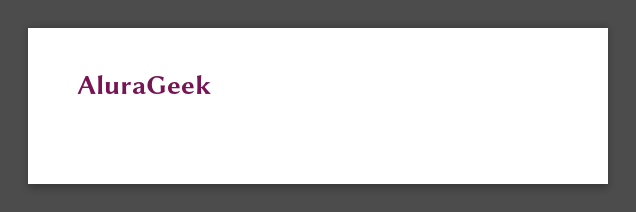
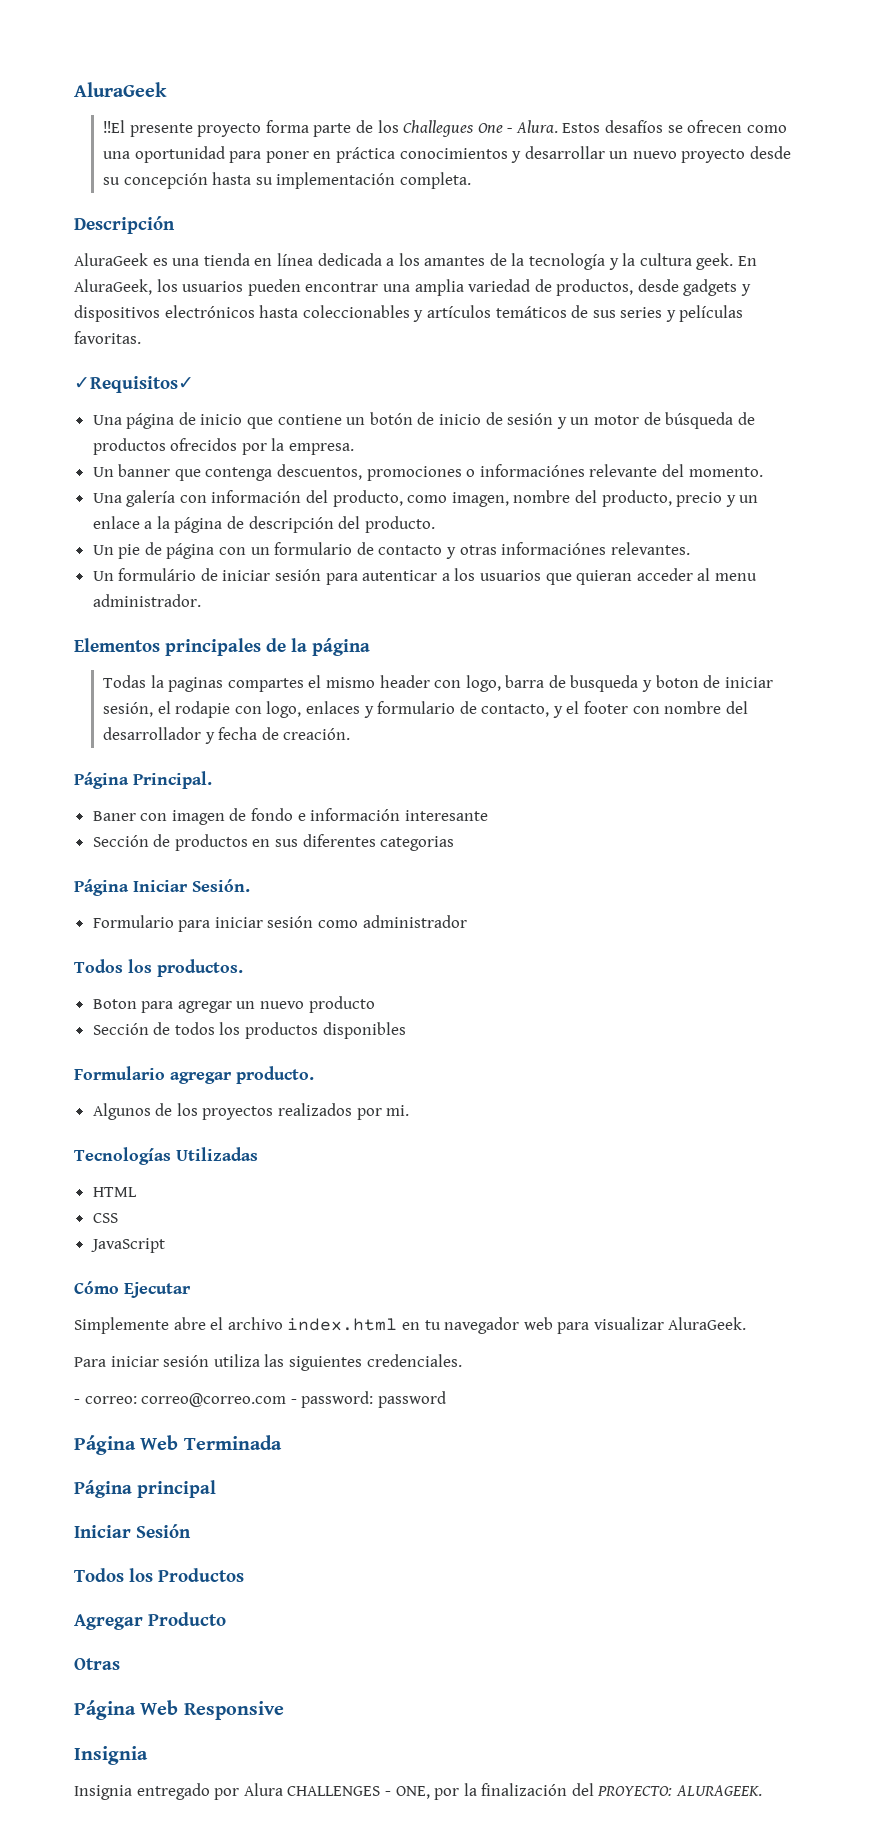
[77,75,211,94] AluraGeek -> [74,82,167,97] [102,120,787,137] [102,146,792,163] [102,172,471,189] [74,216,175,234] [74,253,758,270] [74,279,752,296] [74,305,744,322] [74,331,141,344] [74,376,194,393] [92,412,755,429] [92,438,355,455] [92,464,763,481] [92,490,759,507] [92,516,435,533] [92,542,690,559] [92,568,757,585] [92,594,201,607] [74,638,370,656] [102,675,773,692] [102,701,748,718] [102,727,351,744] [74,771,212,789] [92,808,488,825] [92,834,455,851] [74,879,250,896] [92,915,467,932] [74,959,243,977] [92,996,375,1013] [92,1022,406,1039] [74,1066,314,1084] [92,1103,410,1120] [74,1147,258,1165] [92,1187,137,1197] [92,1213,118,1223] [90,1238,165,1253] [74,1281,191,1298] [74,1317,747,1334] [74,1354,462,1371] [74,1391,446,1408] [74,1435,282,1455] [74,1480,216,1498] [74,1524,191,1538] [74,1568,244,1582] [74,1612,226,1630] [74,1658,120,1670] [74,1700,284,1720] [74,1746,148,1765] [74,1783,763,1800] AluraGeek // ‼El presente proyecto forma parte de los Challegues One - Alura. Estos desafíos se ofrecen como una oportunidad para poner en práctica conocimientos y desarrollar un nuevo proyecto desde su concepción hasta su implementación completa. // Descripción // AluraGeek es una tienda en línea dedicada a los amantes de la tecnología y la cultura geek. En AluraGeek, los usuarios pueden encontrar una amplia variedad de productos, desde gadgets y dispositivos electrónicos hasta coleccionables y artículos temáticos de sus series y películas favoritas. // ✓Requisitos✓ // Una página de inicio que contiene un botón de inicio de sesión y un motor de búsqueda de productos ofrecidos por la empresa. // Un banner que contenga descuentos, promociones o informaciónes relevante del momento. // Una galería con información del producto, como imagen, nombre del producto, precio y un enlace a la página de descripción del producto. // Un pie de página con un formulario de contacto y otras informaciónes relevantes. // Un formulário de iniciar sesión para autenticar a los usuarios que quieran acceder al menu administrador. // Elementos principales de la página // Todas la paginas compartes el mismo header con logo, barra de busqueda y boton de iniciar sesión, el rodapie con logo, enlaces y formulario de contacto, y el footer con nombre del desarrollador y fecha de creación. // Página Principal. // Baner con imagen de fondo e información interesante // Sección de productos en sus diferentes categorias // Página Iniciar Sesión. // Formulario para iniciar sesión como administrador // Todos los productos. // Boton para agregar un nuevo producto // Sección de todos los productos disponibles // Formulario agregar producto. // Algunos de los proyectos realizados por mi. // Tecnologías Utilizadas // HTML // CSS // JavaScript // Cómo Ejecutar // Simplemente abre el archivo index.html en tu navegador web para visualizar AluraGeek. // Para iniciar sesión utiliza las siguientes credenciales. // - correo: correo@correo.com - password: password // Página Web Terminada // Página principal // Iniciar Sesión // Todos los Productos // Agregar Producto // Otras // Página Web Responsive // Insignia // Insignia entregado por Alura CHALLENGES - ONE, por la finalización del PROYECTO: ALURAGEEK.

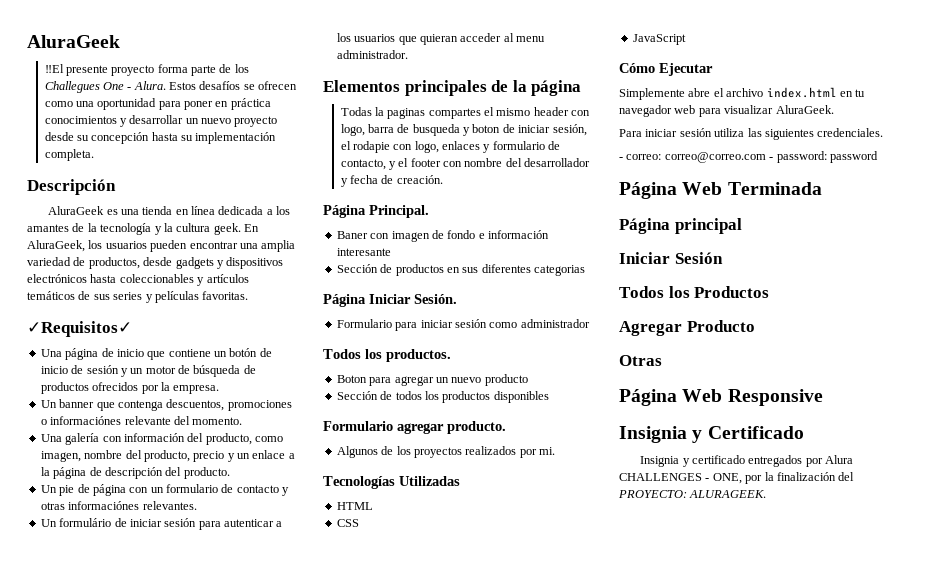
[74,1783,210,1800] // Insignia entregado -> [692,426,804,443] [640,455,803,467] y Certificado // Insignia y certificado entregados

